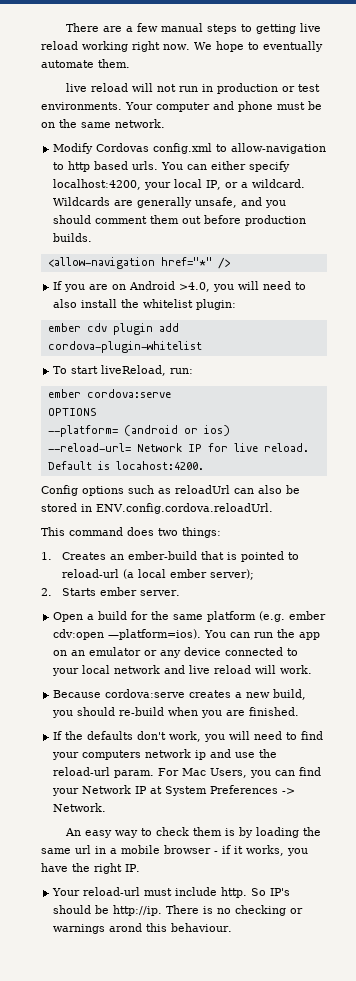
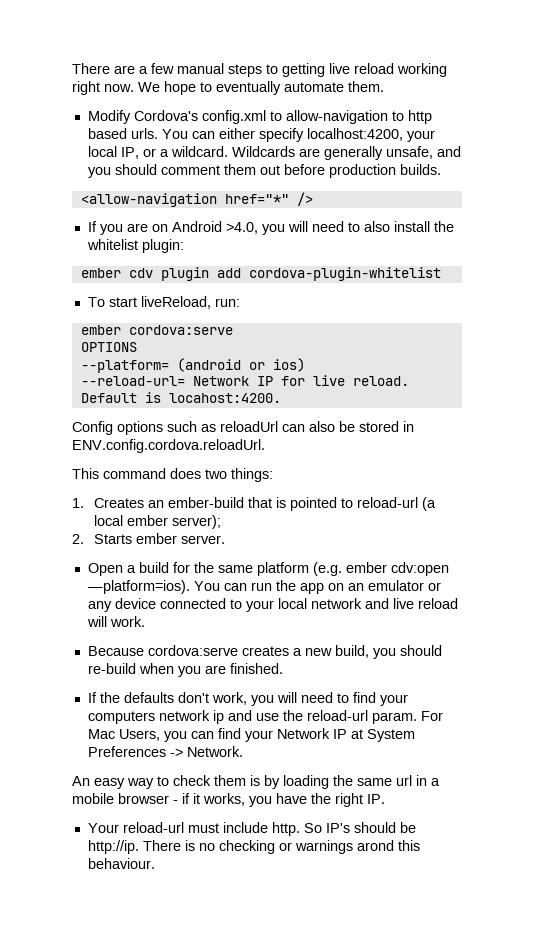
[66,83,321,94] [41,101,322,112] [41,119,165,128] // live reload will not run in production or test environments. Your computer and phone must be on the same network. -> (384, 86) none
[96,143,150,152] Cordovas -> [133,110,198,121] Cordova's

